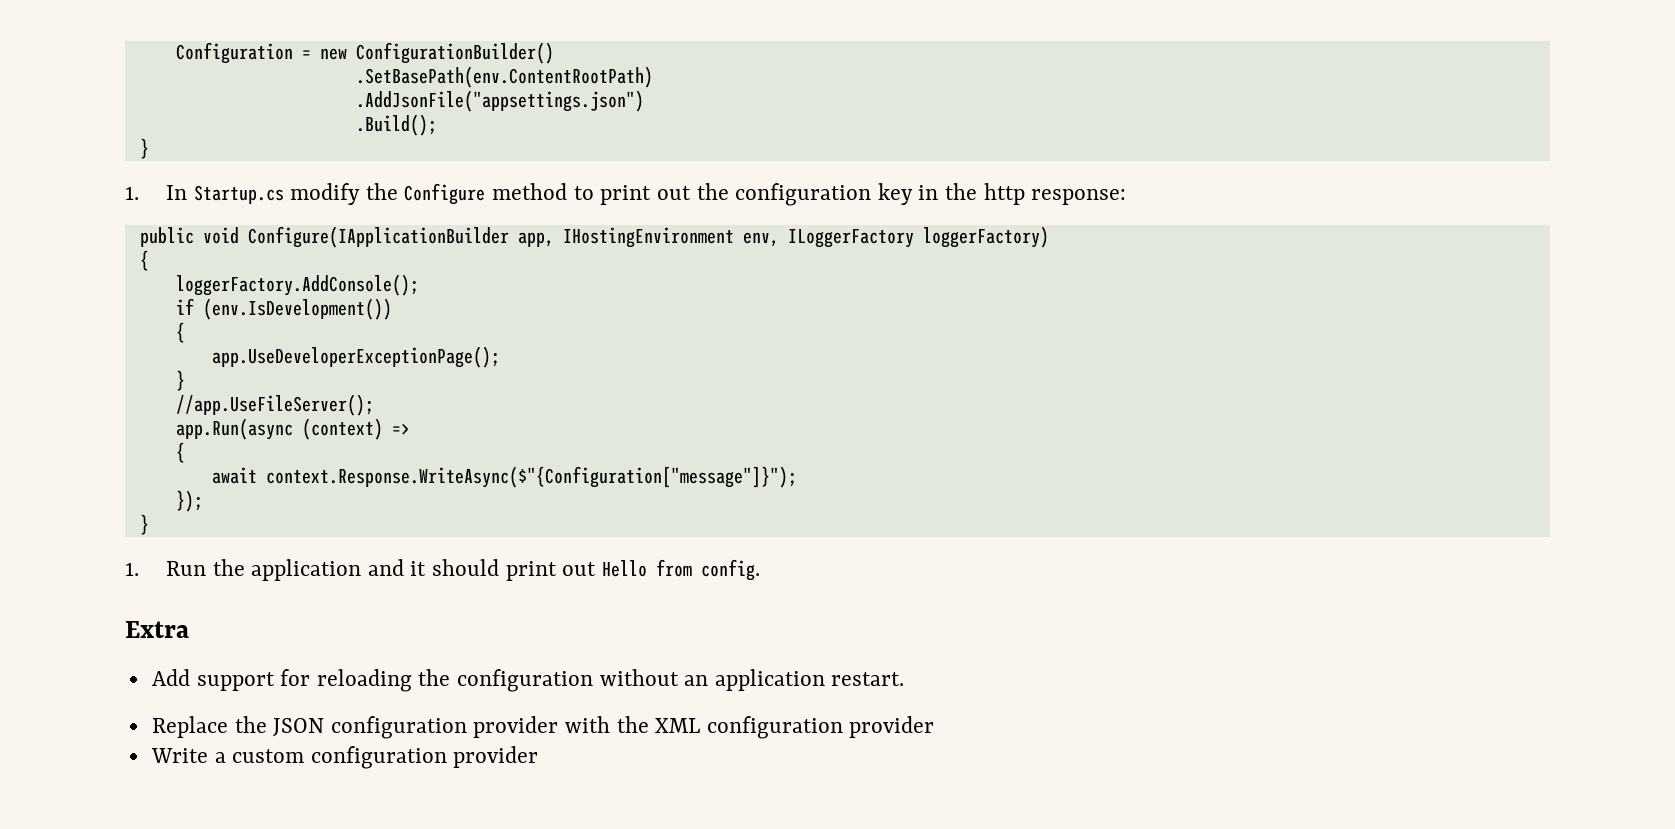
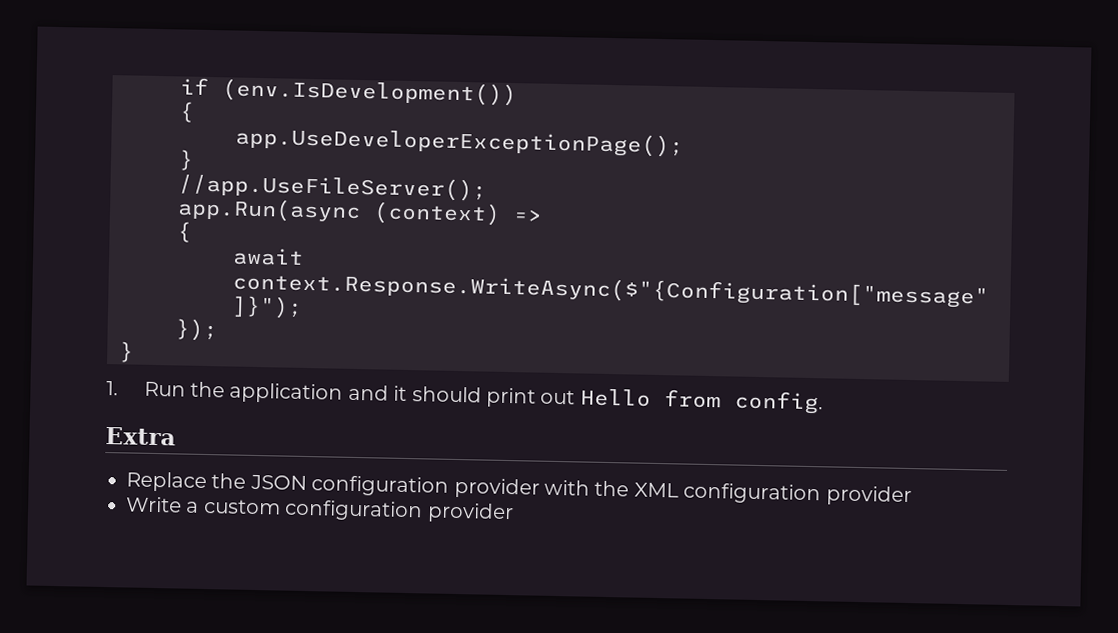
[175,42,554,64] [355,66,653,88] [355,90,644,112] [355,114,437,136] [139,138,149,159] [125,183,1127,206] [139,226,1049,248] [139,250,149,271] [175,274,419,296] Configuration = new ConfigurationBuilder() // .SetBasePath(env.ContentRootPath) // .AddJsonFile("appsettings.json") // .Build(); // } // 1. In Startup.cs modify the Configure method to print out the configuration key in the http response: // public void Configure(IApplicationBuilder app, IHostingEnvironment env, ILoggerFactory loggerFactory) // { // loggerFactory.AddConsole(); // -> (180, 86) none
[151,669,905,692] // Add support for reloading the configuration without an application restart. -> (176, 436) none

